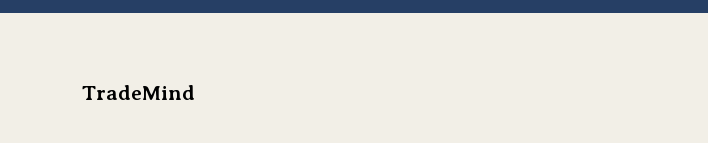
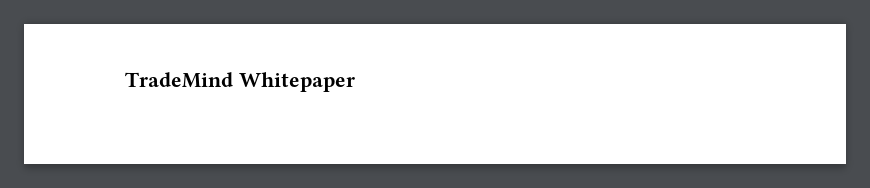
(195, 92) none -> [238,72,355,92] Whitepaper

